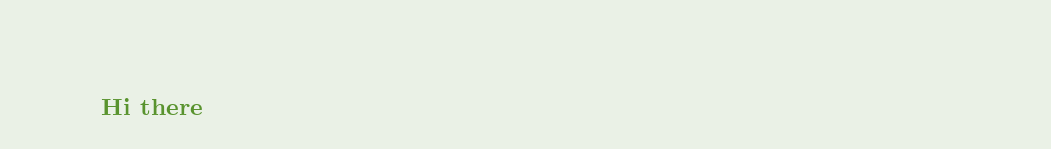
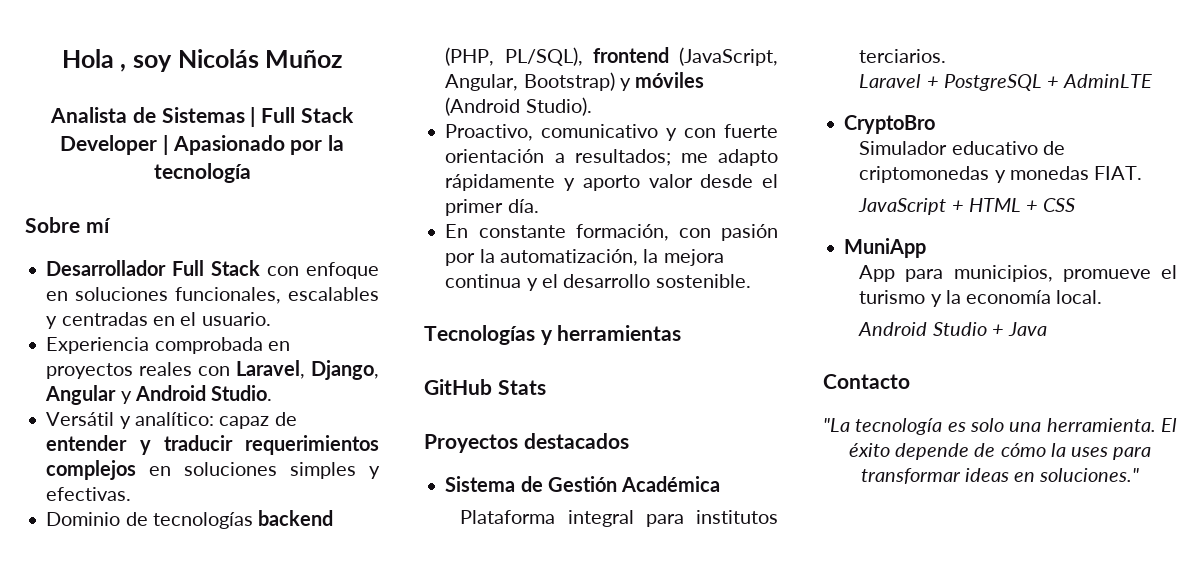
[101,98,203,115] Hi there -> [61,49,343,72] [50,107,354,127] [60,135,344,155] [153,163,251,183] [25,217,111,233] [46,260,379,279] [46,287,379,304] [46,312,271,329] [46,337,290,354] [46,360,379,380] [45,385,273,405] [46,412,297,429] [46,435,380,455] [46,460,380,480] [46,487,132,501] [46,510,334,529] [445,47,778,66] [445,72,705,91] [445,97,592,116] [445,124,778,141] [445,149,778,166] [445,174,778,191] [445,199,539,216] [445,224,778,241] [445,249,724,266] [445,274,751,291] [424,325,682,345] [424,379,546,395] [424,433,629,453] [445,476,721,492] [460,510,778,527] [859,49,947,63] [859,74,1153,91] [844,115,936,134] [859,141,1065,155] [859,166,1143,183] [858,198,1076,215] [844,238,927,258] [859,265,1177,282] [859,290,1103,307] [858,322,1048,336] [823,374,910,389] [823,418,1177,435] [848,443,1152,460] [860,468,1140,484] Hola , soy Nicolás Muñoz // Analista de Sistemas | Full Stack Developer | Apasionado por la tecnología // Sobre mí // Desarrollador Full Stack con enfoque en soluciones funcionales, escalables y centradas en el usuario. // Experiencia comprobada en proyectos reales con Laravel, Django, Angular y Android Studio. // Versátil y analítico: capaz de entender y traducir requerimientos complejos en soluciones simples y efectivas. // Dominio de tecnologías backend (PHP, PL/SQL), frontend (JavaScript, Angular, Bootstrap) y móviles (Android Studio). // Proactivo, comunicativo y con fuerte orientación a resultados; me adapto rápidamente y aporto valor desde el primer día. // En constante formación, con pasión por la automatización, la mejora continua y el desarrollo sostenible. // Tecnologías y herramientas // GitHub Stats // Proyectos destacados // Sistema de Gestión Académica // Plataforma integral para institutos terciarios. // Laravel + PostgreSQL + AdminLTE // CryptoBro // Simulador educativo de criptomonedas y monedas FIAT. // JavaScript + HTML + CSS // MuniApp // App para municipios, promueve el turismo y la economía local. // Android Studio + Java // Contacto // "La tecnología es solo una herramienta. El éxito depende de cómo la uses para transformar ideas en soluciones."

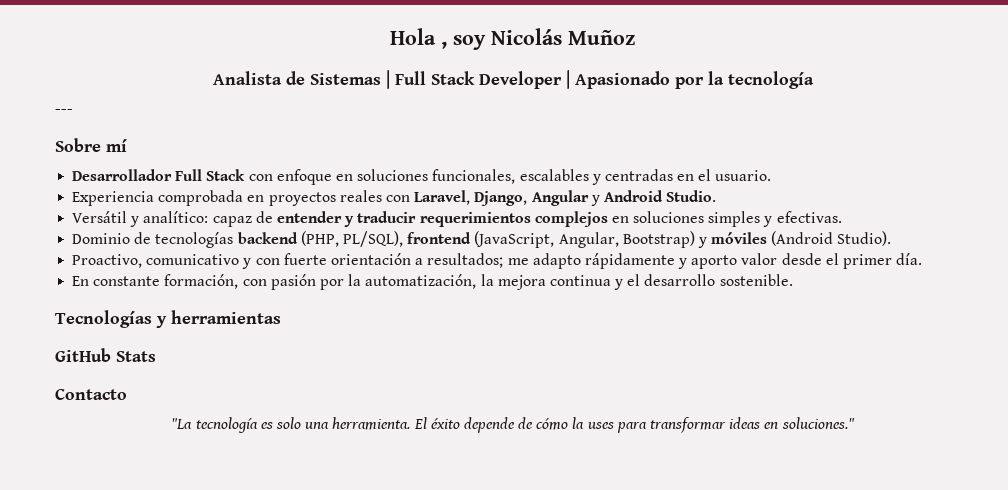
(251, 173) none -> [55,109,73,114] // ---
[424,433,629,453] [445,476,721,492] [460,510,778,527] [859,49,947,63] [859,74,1153,91] [844,115,936,134] [859,141,1065,155] [859,166,1143,183] [858,198,1076,215] [844,238,927,258] [859,265,1177,282] [859,290,1103,307] [858,322,1048,336] // Proyectos destacados // Sistema de Gestión Académica // Plataforma integral para institutos terciarios. // Laravel + PostgreSQL + AdminLTE // CryptoBro // Simulador educativo de criptomonedas y monedas FIAT. // JavaScript + HTML + CSS // MuniApp // App para municipios, promueve el turismo y la economía local. // Android Studio + Java -> (156, 356) none

